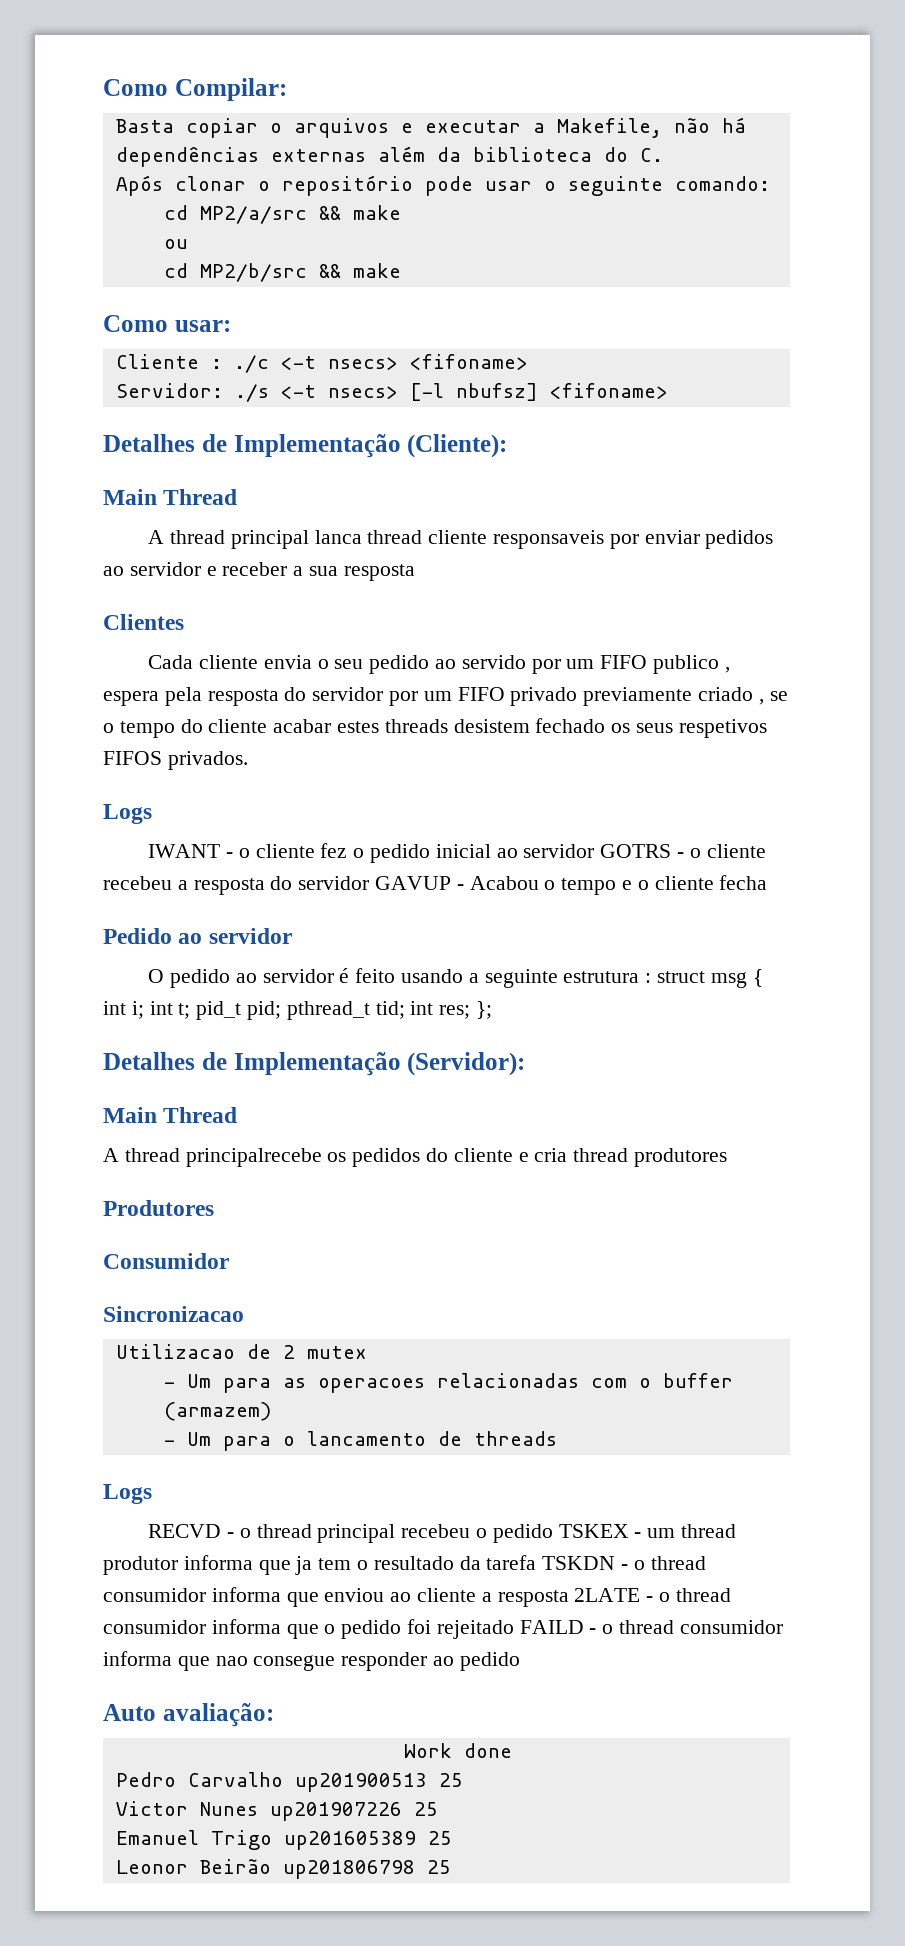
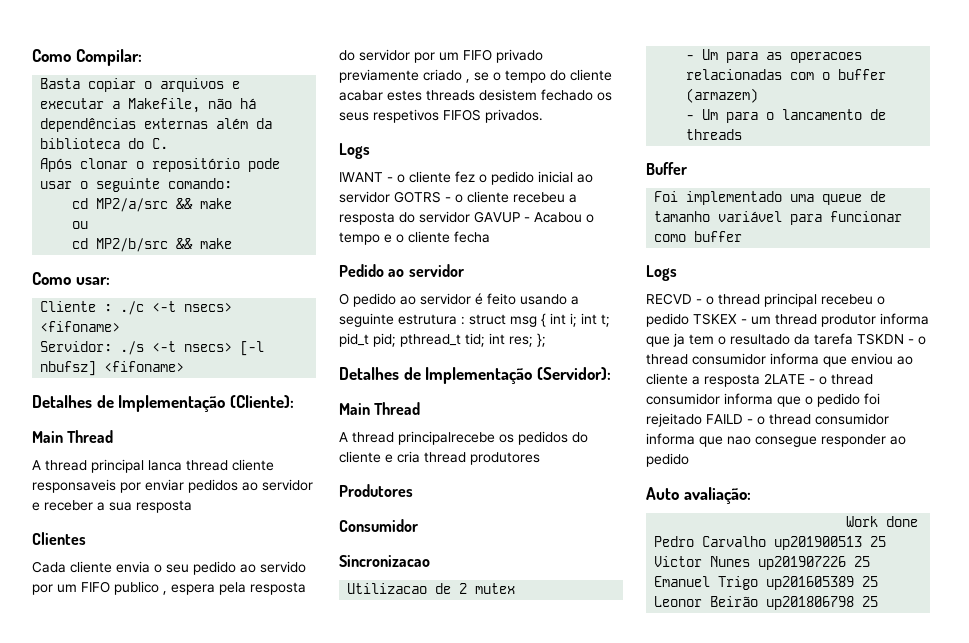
(557, 1438) none -> [646,162,687,175] [654,191,887,205] [654,211,903,225] [654,231,743,242] // Buffer // Foi implementado uma queue de tamanho variável para funcionar como buffer

